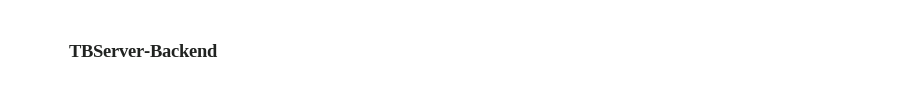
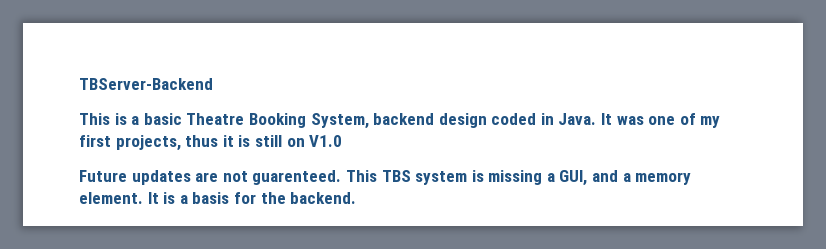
(218, 50) none -> [79,113,721,129] [79,135,343,151] [79,170,692,186] [79,192,357,204] // This is a basic Theatre Booking System, backend design coded in Java. It was one of my first projects, thus it is still on V1.0 // Future updates are not guarenteed. This TBS system is missing a GUI, and a memory element. It is a basis for the backend.

